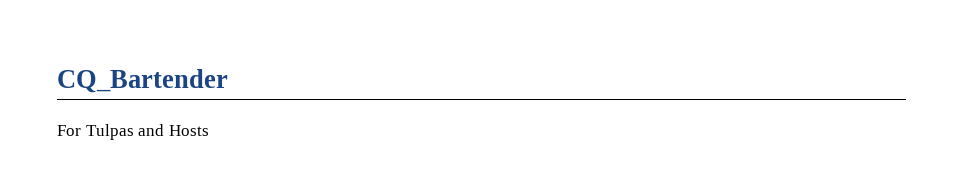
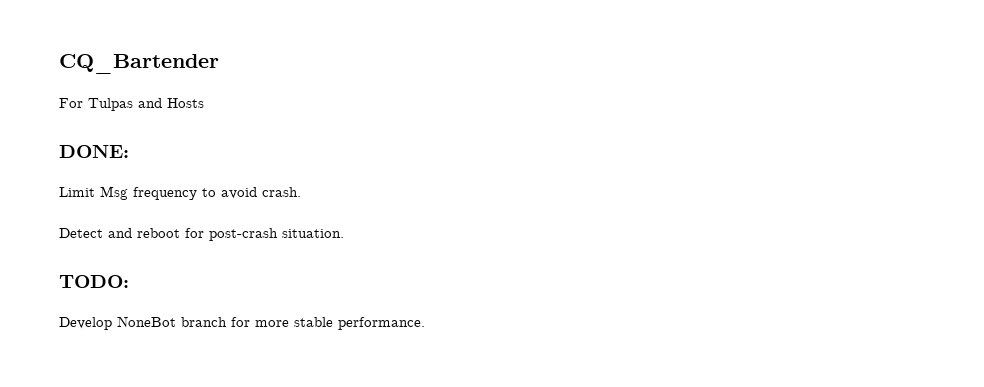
(209, 130) none -> [59,145,129,158] [59,186,301,200] [59,228,344,241] [59,275,129,288] [59,316,425,330] // DONE: // Limit Msg frequency to avoid crash. // Detect and reboot for post-crash situation. // TODO: // Develop NoneBot branch for more stable performance.

